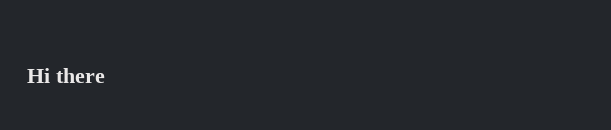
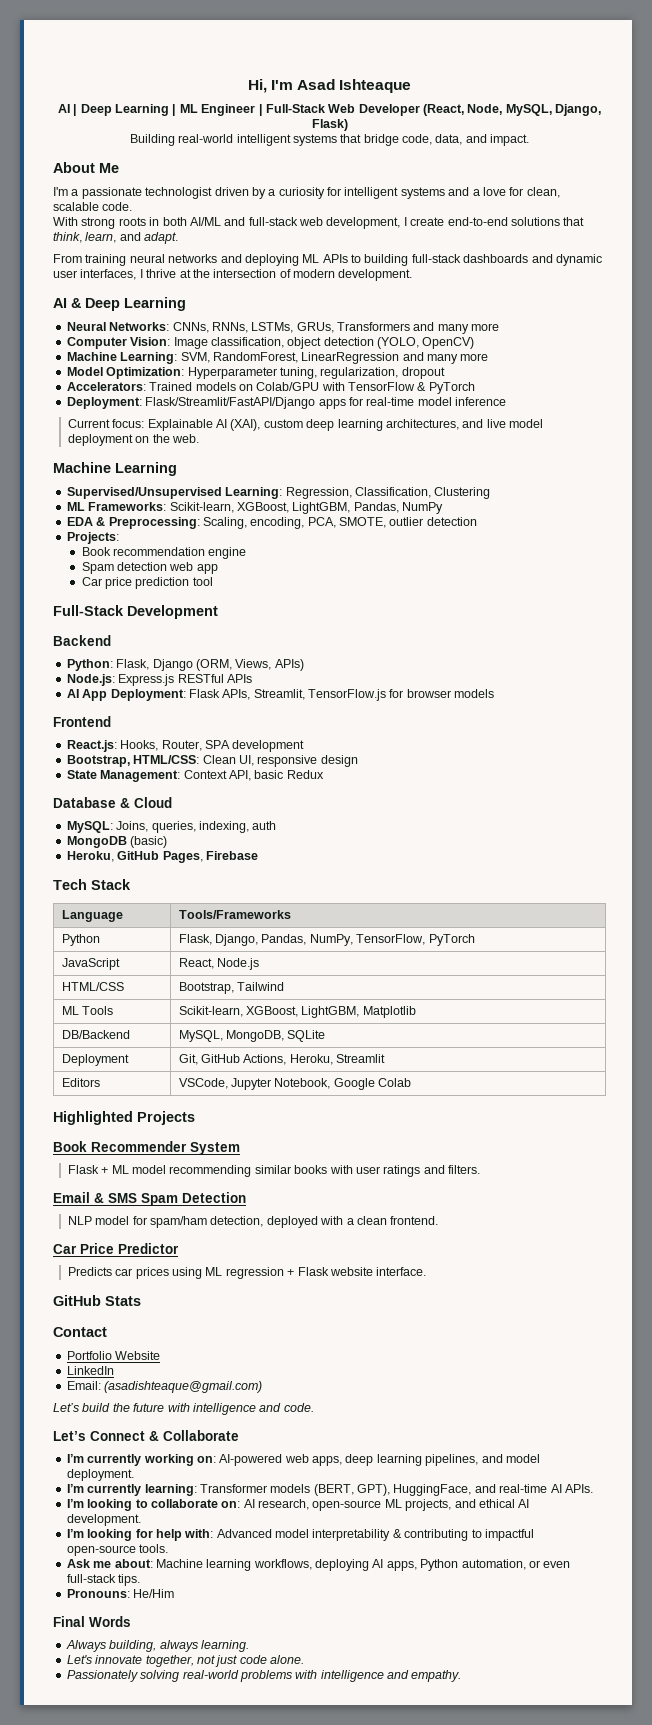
[27,68,105,83] Hi there -> [247,79,412,93] [57,104,602,116] [311,119,348,131] [129,134,530,146] [53,162,119,173] [53,187,560,199] [53,202,133,211] [53,217,585,229] [53,232,179,244] [53,254,602,266] [53,269,413,281] [53,297,186,311] [66,322,500,334] [66,337,475,349] [66,352,489,364] [66,367,445,379] [66,382,475,394] [66,397,506,409] [67,419,544,431] [67,434,200,446] [53,462,177,476] [66,487,491,499] [66,502,443,514] [66,517,477,529] [66,532,119,544] [81,547,247,559] [81,562,218,574] [81,577,213,589] [53,605,218,619] [53,635,111,646] [66,659,304,671] [66,674,252,686] [66,689,495,701] [53,716,111,727] [66,740,305,752] [66,755,358,767] [66,770,324,782] [53,797,172,808] [66,821,277,833] [66,836,168,848] [66,851,258,863] [53,879,131,890] [61,910,123,922] [178,910,291,919] [61,934,100,946] [178,934,475,946] [61,958,120,970] [178,958,260,970] [61,982,124,991] [178,982,285,994] [61,1006,114,1015] [178,1006,416,1018] [61,1030,130,1039] [178,1030,326,1042] [61,1054,129,1066] [178,1054,386,1065] [61,1078,100,1087] [178,1078,412,1090] [53,1111,195,1125] [53,1141,240,1155] [67,1165,481,1177] [53,1192,246,1206] [67,1216,439,1228] [53,1243,179,1254] [67,1267,427,1279] [53,1295,141,1306] [53,1327,107,1337] [66,1351,161,1360] [66,1366,114,1375] [66,1381,263,1393] [53,1403,314,1415] [53,1430,239,1441] [66,1454,540,1466] [66,1469,134,1481] [66,1484,593,1496] [66,1499,530,1511] [66,1514,141,1526] [66,1529,534,1541] [66,1544,169,1556] [66,1559,571,1571] [66,1574,141,1586] [66,1589,175,1598] [53,1616,131,1627] [65,1640,249,1652] [66,1655,304,1667] [66,1670,462,1682] Hi, I'm Asad Ishteaque // AI | Deep Learning | ML Engineer | Full-Stack Web Developer (React, Node, MySQL, Django, Flask) // Building real-world intelligent systems that bridge code, data, and impact. // About Me // I'm a passionate technologist driven by a curiosity for intelligent systems and a love for clean, scalable code. // With strong roots in both AI/ML and full-stack web development, I create end-to-end solutions that think, learn, and adapt. // From training neural networks and deploying ML APIs to building full-stack dashboards and dynamic user interfaces, I thrive at the intersection of modern development. // AI & Deep Learning // Neural Networks: CNNs, RNNs, LSTMs, GRUs, Transformers and many more // Computer Vision: Image classification, object detection (YOLO, OpenCV) // Machine Learning: SVM, RandomForest, LinearRegression and many more // Model Optimization: Hyperparameter tuning, regularization, dropout // Accelerators: Trained models on Colab/GPU with TensorFlow & PyTorch // Deployment: Flask/Streamlit/FastAPI/Django apps for real-time model inference // Current focus: Explainable AI (XAI), custom deep learning architectures, and live model deployment on the web. // Machine Learning // Supervised/Unsupervised Learning: Regression, Classification, Clustering // ML Frameworks: Scikit-learn, XGBoost, LightGBM, Pandas, NumPy // EDA & Preprocessing: Scaling, encoding, PCA, SMOTE, outlier detection // Projects: // Book recommendation engine // Spam detection web app // Car price prediction tool // Full-Stack Development // Backend // Python: Flask, Django (ORM, Views, APIs) // Node.js: Express.js RESTful APIs // AI App Deployment: Flask APIs, Streamlit, TensorFlow.js for browser models // Frontend // React.js: Hooks, Router, SPA development // Bootstrap, HTML/CSS: Clean UI, responsive design // State Management: Context API, basic Redux // Database & Cloud // MySQL: Joins, queries, indexing, auth // MongoDB (basic) // Heroku, GitHub Pages, Firebase // Tech Stack // Language | Tools/Frameworks // Python | Flask, Django, Pandas, NumPy, TensorFlow, PyTorch // JavaScript | React, Node.js // HTML/CSS | Bootstrap, Tailwind // ML Tools | Scikit-learn, XGBoost, LightGBM, Matplotlib // DB/Backend | MySQL, MongoDB, SQLite // Deployment | Git, GitHub Actions, Heroku, Streamlit // Editors | VSCode, Jupyter Notebook, Google Colab // Highlighted Projects // Book Recommender System // Flask + ML model recommending similar books with user ratings and filters. // Email & SMS Spam Detection // NLP model for spam/ham detection, deployed with a clean frontend. // Car Price Predictor // Predicts car prices using ML regression + Flask website interface. // GitHub Stats // Contact // Portfolio Website // LinkedIn // Email: (asadishteaque@gmail.com) // Let’s build the future with intelligence and code. // Let’s Connect & Collaborate // I’m currently working on: AI-powered web apps, deep learning pipelines, and model deployment. // I’m currently learning: Transformer models (BERT, GPT), HuggingFace, and real-time AI APIs. // I’m looking to collaborate on: AI research, open-source ML projects, and ethical AI development. // I’m looking for help with: Advanced model interpretability & contributing to impactful open-source tools. // Ask me about: Machine learning workflows, deploying AI apps, Python automation, or even full-stack tips. // Pronouns: He/Him // Final Words // Always building, always learning. // Let's innovate together, not just code alone. // Passionately solving real-world problems with intelligence and empathy.

